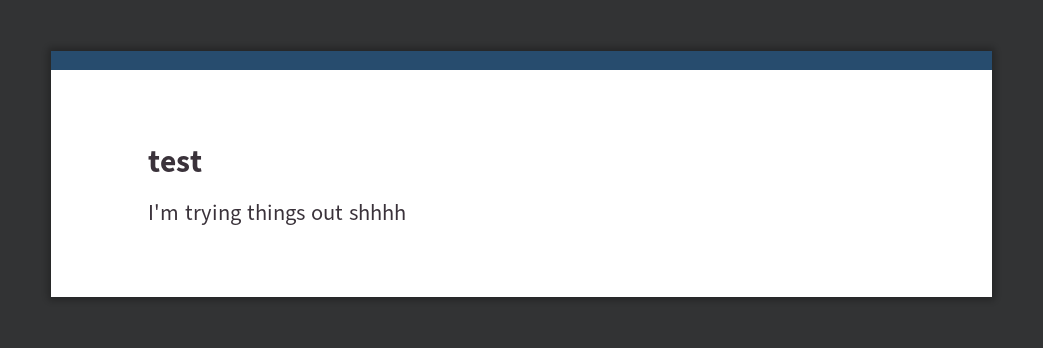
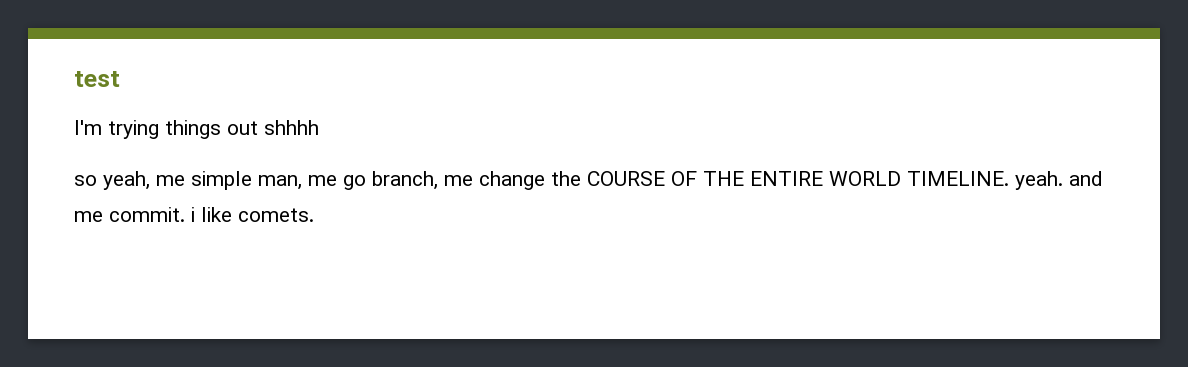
(407, 212) none -> [74,171,1103,190] [74,207,314,222] // so yeah, me simple man, me go branch, me change the COURSE OF THE ENTIRE WORLD TIMELINE. yeah. and me commit. i like comets.

